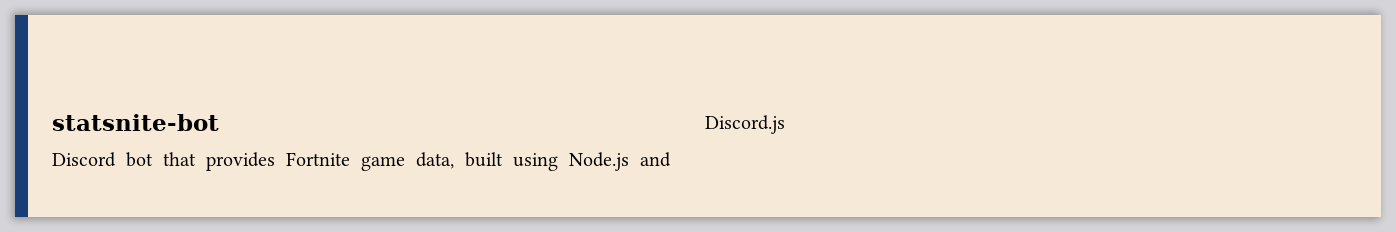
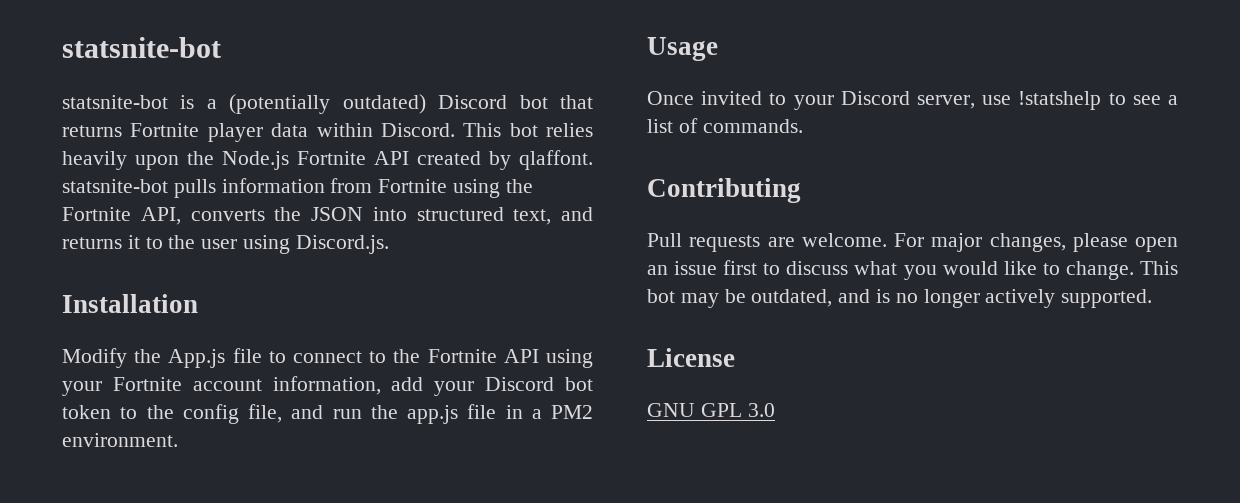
[52,152,671,171] [705,115,785,134] Discord bot that provides Fortnite game data, built using Node.js and Discord.js -> [62,94,594,114] [62,123,593,142] [62,150,593,170] [62,178,533,198] [62,207,593,225] [62,235,389,254] [62,294,198,313] [62,348,593,368] [62,376,593,396] [62,404,593,424] [62,433,178,447] [647,37,718,61] [647,91,1178,110] [647,118,803,133] [647,178,801,203] [647,233,1178,252] [647,260,1178,280] [647,289,1153,308] [647,348,735,367] [647,403,775,417] statsnite-bot is a (potentially outdated) Discord bot that returns Fortnite player data within Discord. This bot relies heavily upon the Node.js Fortnite API created by qlaffont. statsnite-bot pulls information from Fortnite using the Fortnite API, converts the JSON into structured text, and returns it to the user using Discord.js. // Installation // Modify the App.js file to connect to the Fortnite API using your Fortnite account information, add your Discord bot token to the config file, and run the app.js file in a PM2 environment. // Usage // Once invited to your Discord server, use !statshelp to see a list of commands. // Contributing // Pull requests are welcome. For major changes, please open an issue first to discuss what you would like to change. This bot may be outdated, and is no longer actively supported. // License // GNU GPL 3.0

